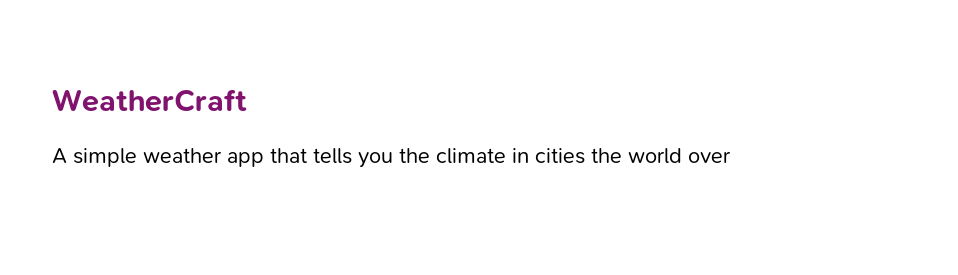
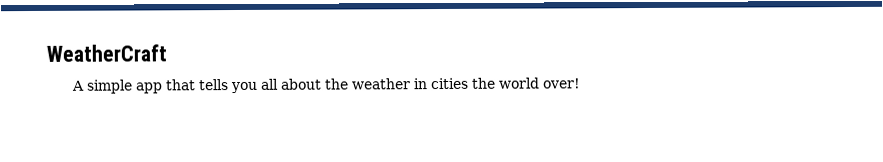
[143,148,222,163] weather -> (133, 86) none
[399,148,506,164] the climate -> [259,78,411,90] all about the weather
[688,151,731,163] over -> [541,78,581,89] over!

